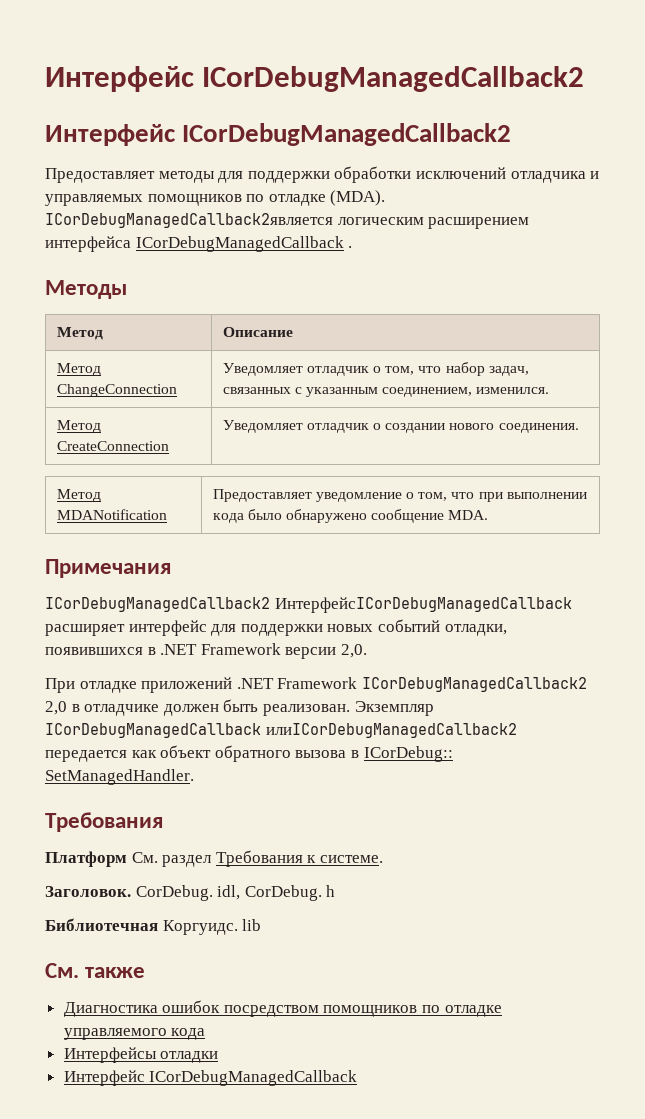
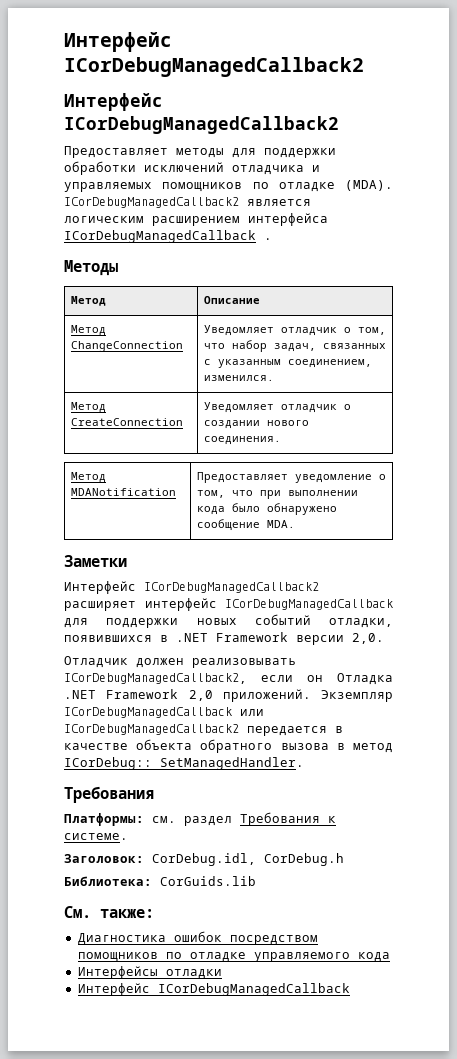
[45,213,333,228] ICorDebugManagedCallback2является -> [64,197,311,208] ICorDebugManagedCallback2 является
[45,559,171,578] [45,597,572,613] Примечания // ICorDebugManagedCallback2 ИнтерфейсICorDebugManagedCallback -> [64,555,127,567] [64,581,319,594] Заметки // Интерфейс ICorDebugManagedCallback2
(207, 628) none -> [225,599,393,610] ICorDebugManagedCallback
[45,677,587,693] [45,699,434,716] [45,723,517,738] [45,745,212,762] При отладке приложений .NET Framework ICorDebugManagedCallback2 2,0 в отладчике должен быть реализован. Экземпляр ICorDebugManagedCallback илиICorDebugManagedCallback2 передается как объект -> [64,656,296,668] [64,673,393,685] [64,689,393,702] [64,707,264,718] [64,724,343,736] [64,739,193,750] Отладчик должен реализовывать ICorDebugManagedCallback2, если он Отладка .NET Framework 2,0 приложений. Экземпляр ICorDebugManagedCallback или ICorDebugManagedCallback2 передается в качестве объекта
(359, 754) none -> [352,743,393,753] метод
[45,851,158,867] Платформ См. -> [64,813,176,826] Платформы: см.
[45,885,336,901] [45,918,262,935] [45,963,146,978] Заголовок. CorDebug. idl, CorDebug. h // Библиотечная Коргуидс. lib // См. также -> [64,853,344,866] [64,876,256,886] [64,906,154,918] Заголовок: CorDebug.idl, CorDebug.h // Библиотека: CorGuids.lib // См. также:

